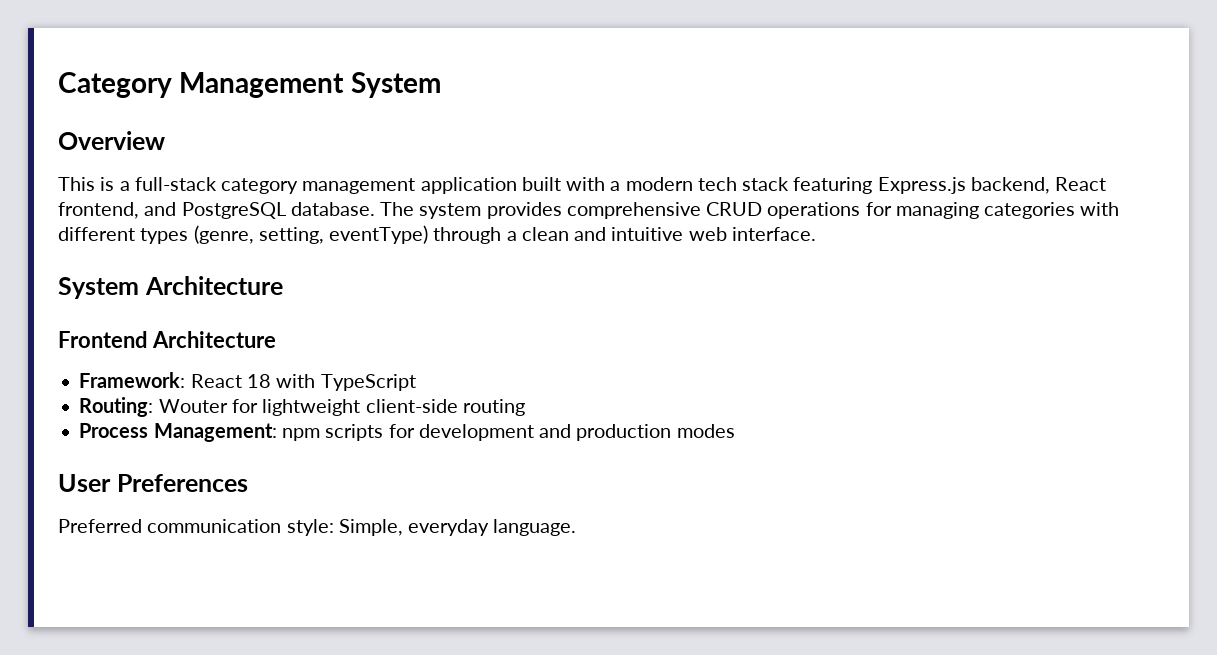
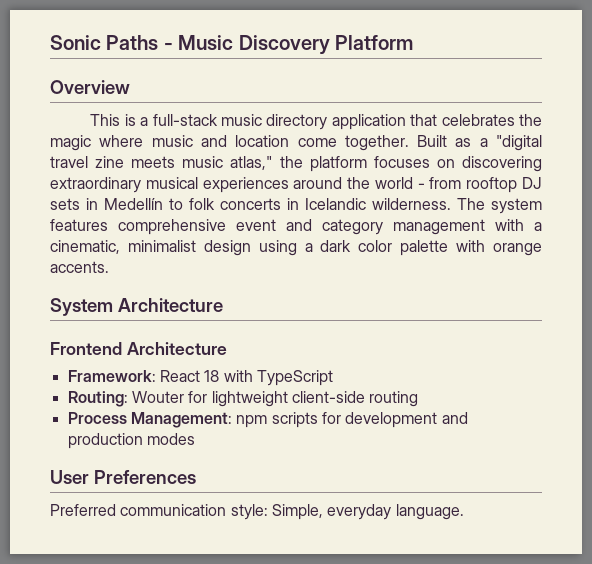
[58,72,441,98] Category Management System -> [50,35,413,55] Sonic Paths - Music Discovery Platform
[221,177,1107,194] [58,202,1120,219] [58,225,816,244] category management application built with a modern tech stack featuring Express.js backend, React frontend, and PostgreSQL database. The system provides comprehensive CRUD operations for managing categories with different types (genre, setting, eventType) through a clean and intuitive web interface. -> [220,114,543,130] [50,135,542,151] [50,156,542,172] [50,177,542,193] [50,198,542,214] [50,219,542,235] [50,240,543,256] [50,261,109,273] music directory application that celebrates the magic where music and location come together. Built as a "digital travel zine meets music atlas," the platform focuses on discovering extraordinary musical experiences around the world - from rooftop DJ sets in Medellín to folk concerts in Icelandic wilderness. The system features comprehensive event and category management with a cinematic, minimalist design using a dark color palette with orange accents.

